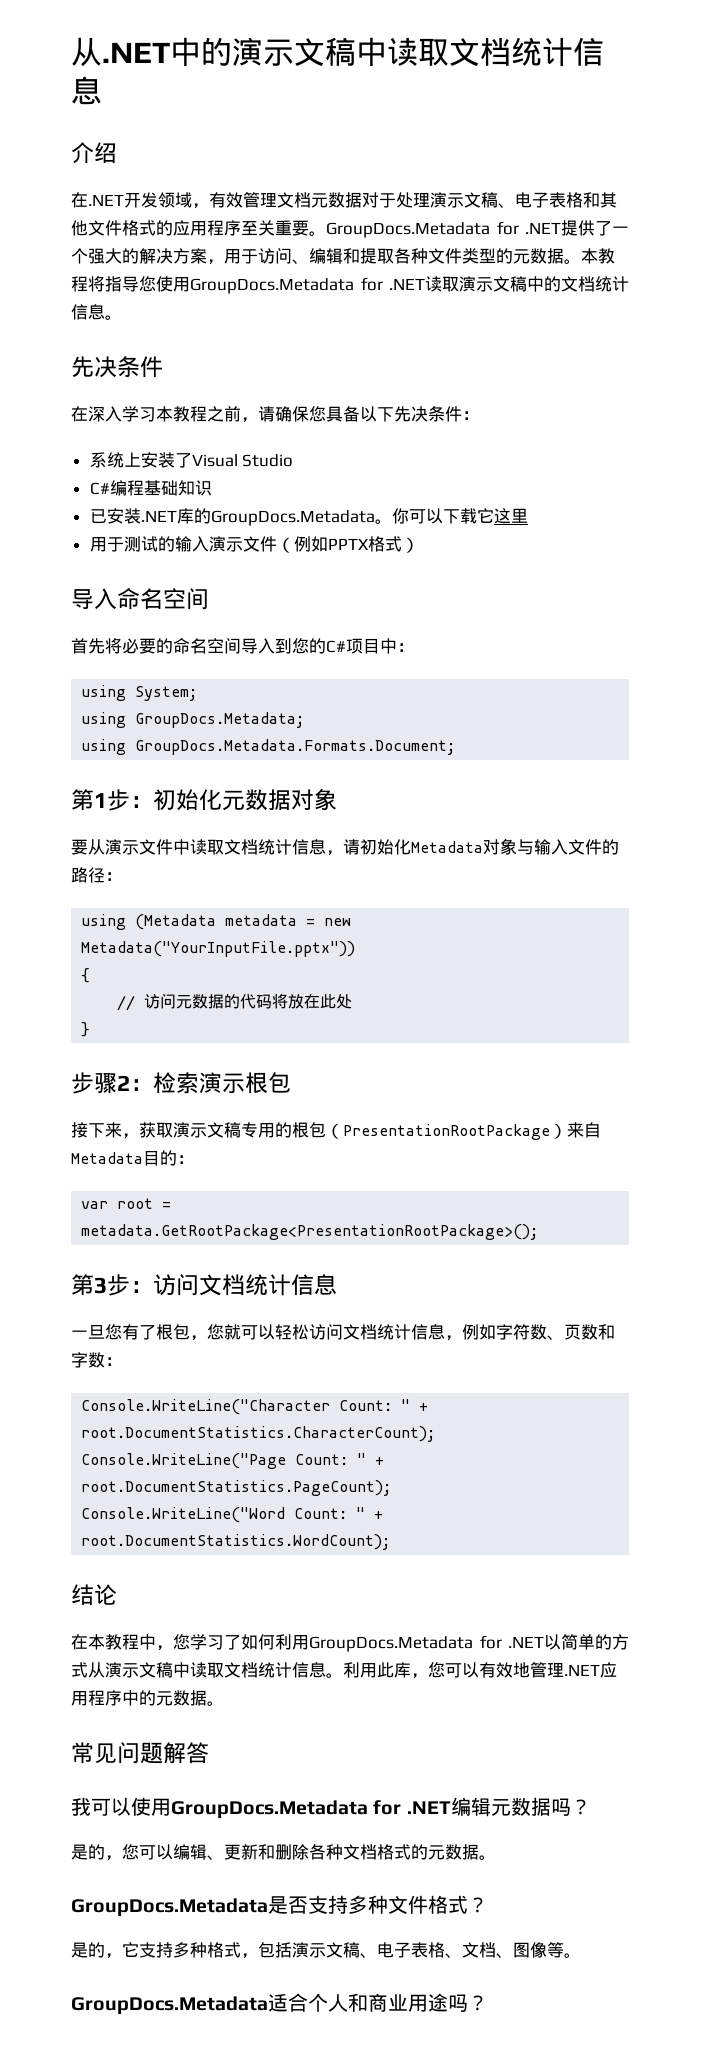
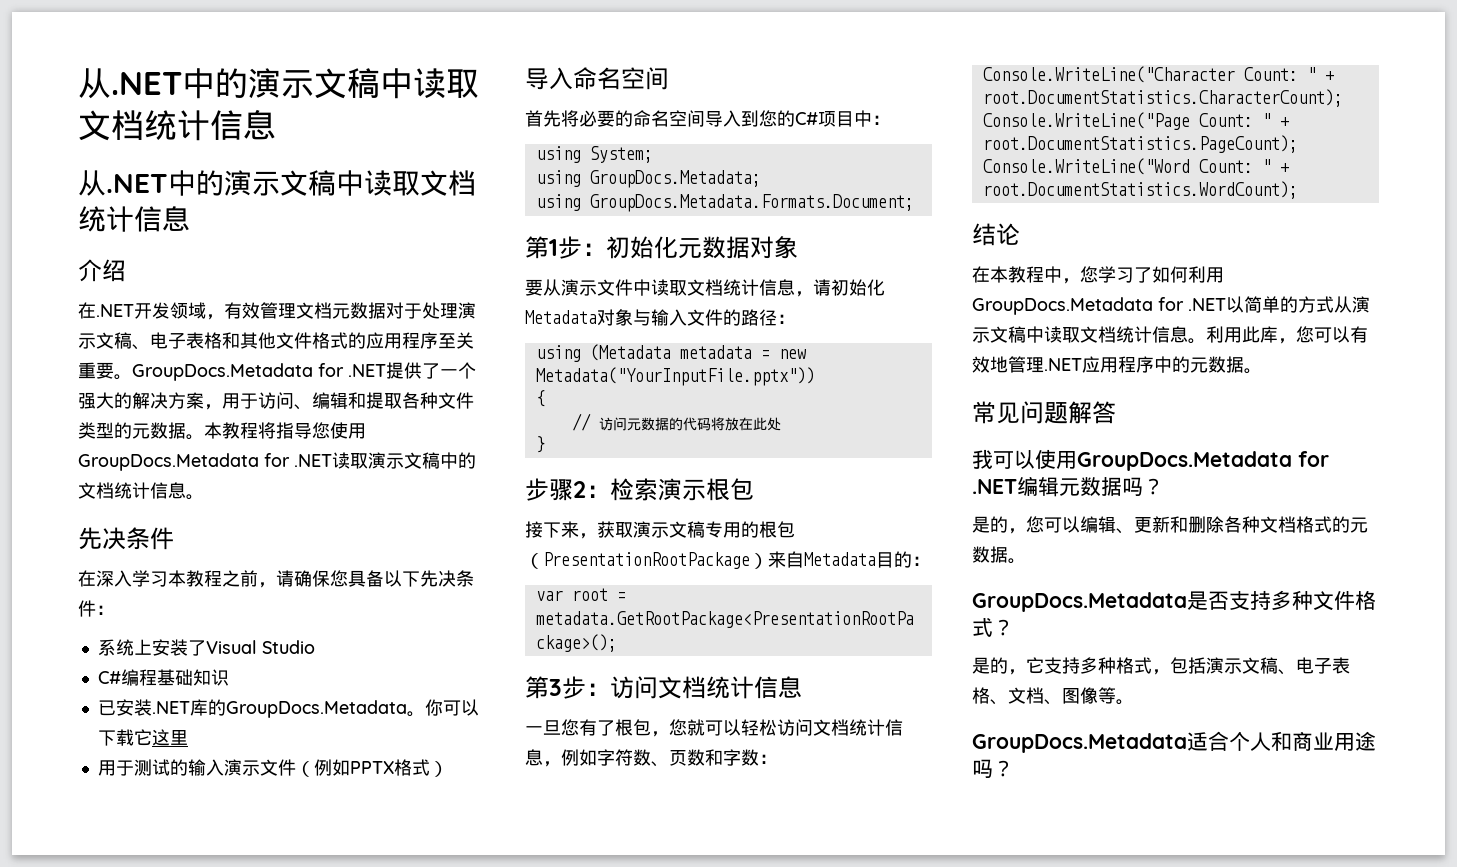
[71,37,604,67] [71,76,102,105] 从.NET中的演示文稿中读取文档统计信息 -> [78,68,479,99] [78,109,276,141] [78,170,476,196] [78,206,190,232] 从.NET中的演示文稿中读取文档统计信息 // 从.NET中的演示文稿中读取文档统计信息

